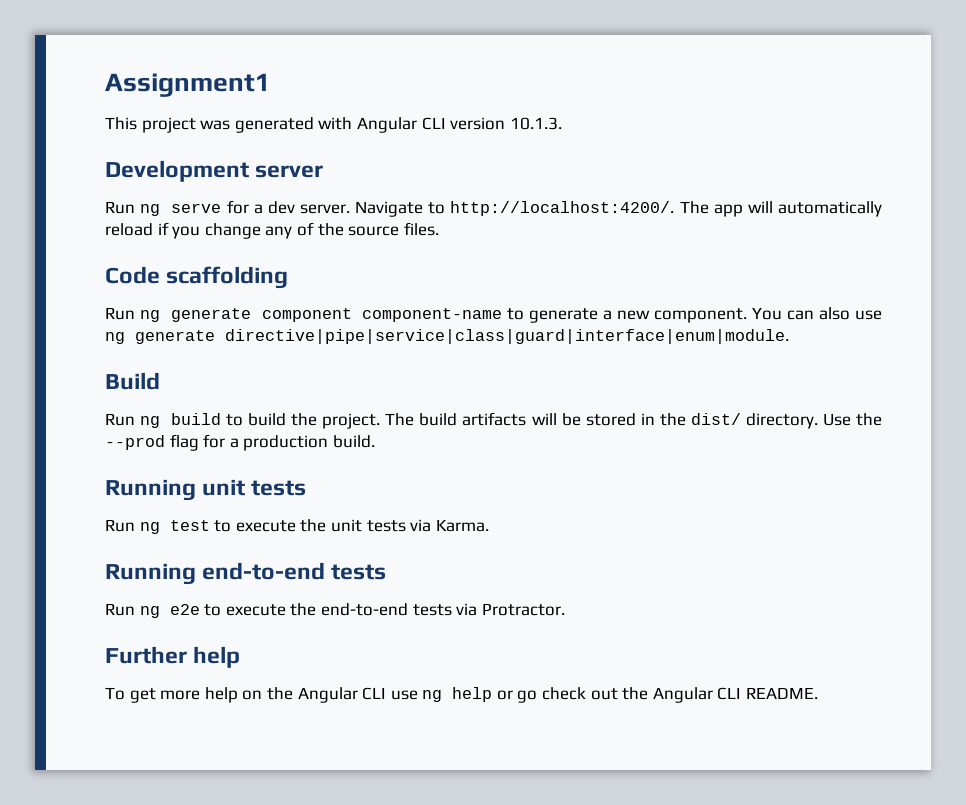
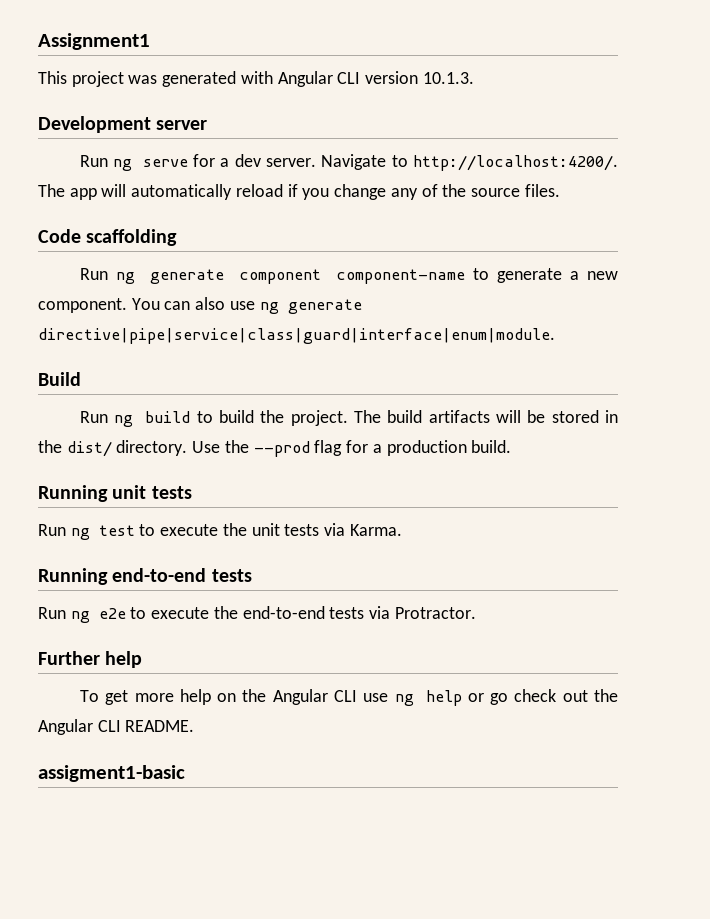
(819, 693) none -> [38,765,185,782] // assigment1-basic

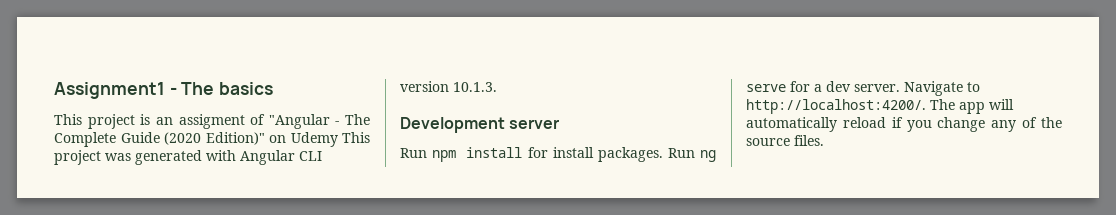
[38,71,124,87] // This project -> [169,82,274,95] [54,114,370,129] [54,132,370,147] [54,150,101,165] - The basics // This project is an assigment of "Angular - The Complete Guide (2020 Edition)" on Udemy This project
(109, 161) none -> [432,147,695,162] npm install for install packages. Run
[38,229,178,246] [80,268,618,284] [38,297,362,314] [38,328,555,344] [38,372,81,386] [80,410,618,427] [38,440,512,457] [38,485,192,502] [38,523,402,540] [38,568,252,585] [38,606,476,623] [38,651,143,668] [80,689,618,706] [38,719,195,735] [38,765,185,782] // Code scaffolding // Run ng generate component component-name to generate a new component. You can also use ng generate directive|pipe|service|class|guard|interface|enum|module. // Build // Run ng build to build the project. The build artifacts will be stored in the dist/ directory. Use the --prod flag for a production build. // Running unit tests // Run ng test to execute the unit tests via Karma. // Running end-to-end tests // Run ng e2e to execute the end-to-end tests via Protractor. // Further help // To get more help on the Angular CLI use ng help or go check out the Angular CLI README. // assigment1-basic -> (824, 140) none

